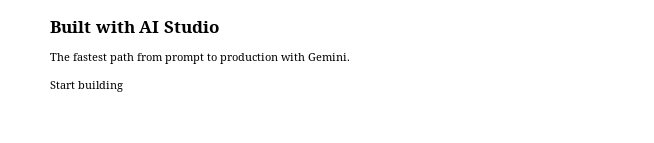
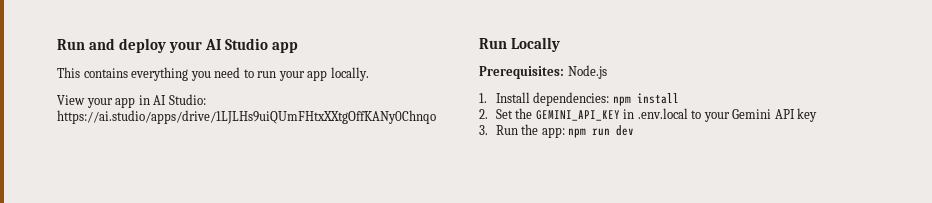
[50,21,219,33] [50,53,350,64] [50,81,123,92] Built with AI Studio // The fastest path from prompt to production with Gemini. // Start building -> [57,38,299,53] [57,67,369,81] [57,94,206,108] [57,110,436,124] [479,37,560,52] [479,65,607,79] [479,92,679,106] [479,108,818,122] [479,124,635,138] Run and deploy your AI Studio app // This contains everything you need to run your app locally. // View your app in AI Studio: https://ai.studio/apps/drive/1LJLHs9uiQUmFHtxXXtgOffKANy0Chnqo // Run Locally // Prerequisites: Node.js // 1. Install dependencies: npm install // 2. Set the GEMINI_API_KEY in .env.local to your Gemini API key // 3. Run the app: npm run dev

